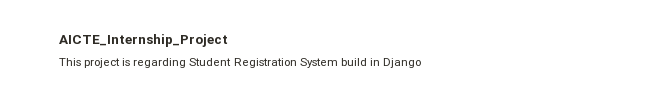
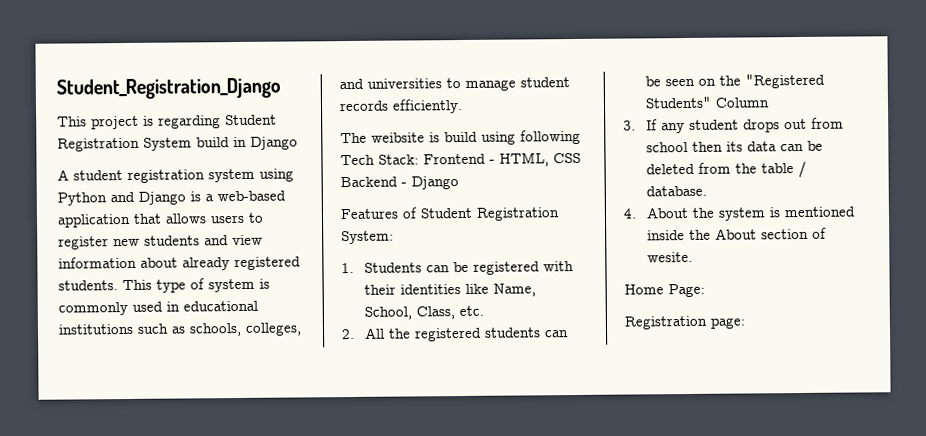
[59,34,228,47] AICTE_Internship_Project -> [56,77,281,100] Student_Registration_Django
(421, 63) none -> [57,168,294,183] [57,190,286,206] [57,212,264,228] [58,234,263,250] [58,256,301,271] [58,278,270,293] [58,300,258,316] [58,322,302,337] [339,77,570,91] [339,99,463,114] [340,129,581,145] [340,152,581,167] [340,176,459,190] [340,207,560,221] [341,230,394,245] [341,261,575,275] [364,283,537,297] [364,305,485,320] [341,327,570,342] [645,73,826,89] [645,96,771,109] [623,117,845,134] [646,140,824,153] [646,160,808,179] [646,185,708,197] [623,206,857,221] [647,227,828,241] [647,251,694,263] [624,283,705,298] [624,315,745,330] // A student registration system using Python and Django is a web-based application that allows users to register new students and view information about already registered students. This type of system is commonly used in educational institutions such as schools, colleges, and universities to manage student records efficiently. // The weibsite is build using following Tech Stack: Frontend - HTML, CSS Backend - Django // Features of Student Registration System: // 1. Students can be registered with their identities like Name, School, Class, etc. // 2. All the registered students can be seen on the "Registered Students" Column // 3. If any student drops out from school then its data can be deleted from the table / database. // 4. About the system is mentioned inside the About section of wesite. // Home Page: // Registration page:

